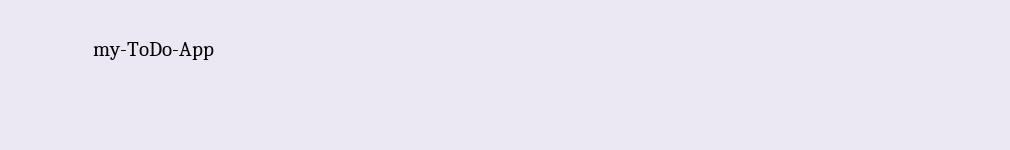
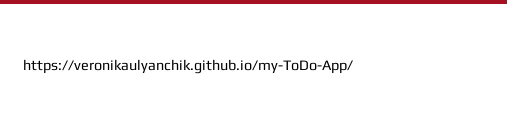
[93,42,214,60] my-ToDo-App -> [23,59,353,74] https://veronikaulyanchik.github.io/my-ToDo-App/

